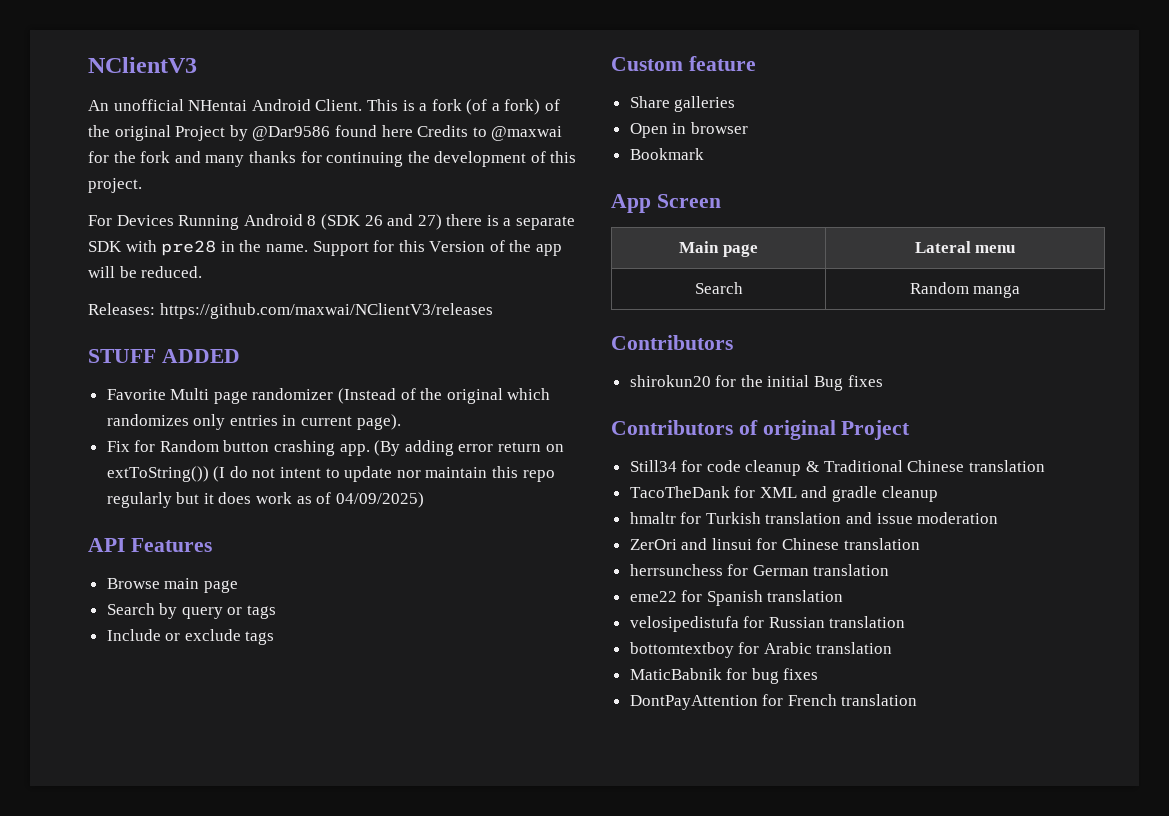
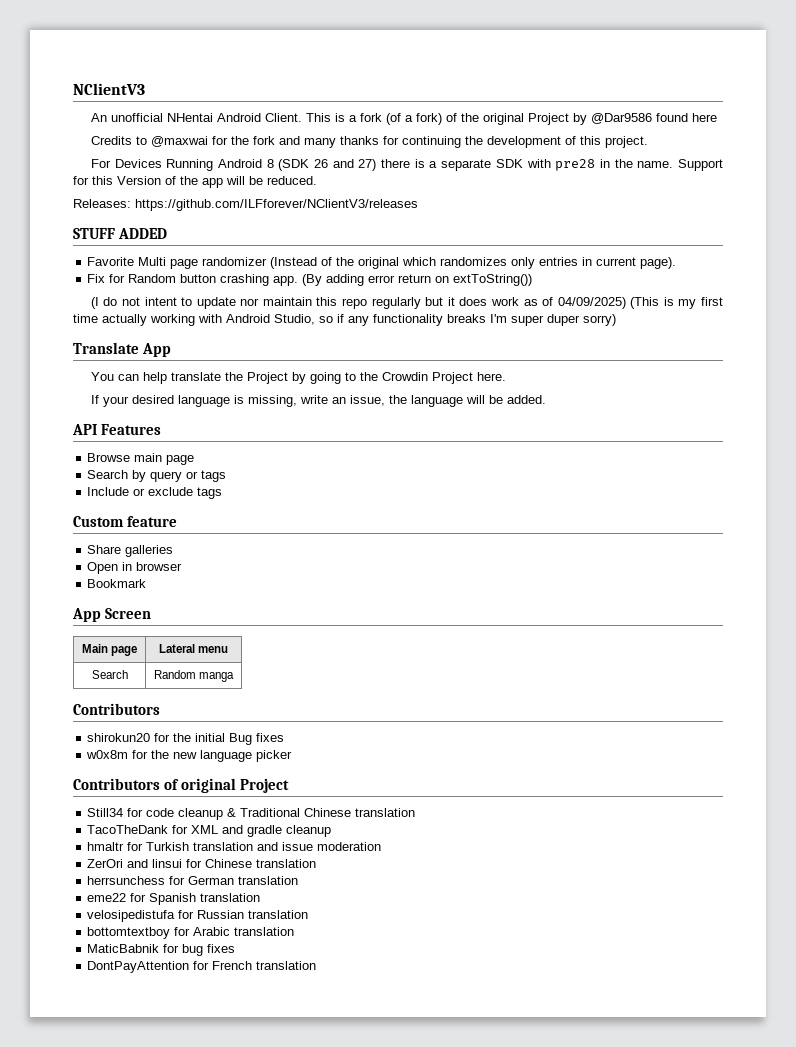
(413, 131) none -> (717, 117) //
[159,303,493,319] https://github.com/maxwai/NClientV3/releases -> [135,199,418,211] https://github.com/ILFforever/NClientV3/releases
(209, 474) none -> (533, 280) //
(424, 500) none -> [630,297,723,309] [73,314,616,326] [73,342,171,357] [90,372,506,384] [90,395,546,407] (This is my first time actually working with Android Studio, so if any functionality breaks I'm super duper sorry) // Translate App // You can help translate the Project by going to the Crowdin Project here. // If your desired language is missing, write an issue, the language will be added.
(883, 381) none -> [86,750,293,762] // w0x8m for the new language picker

